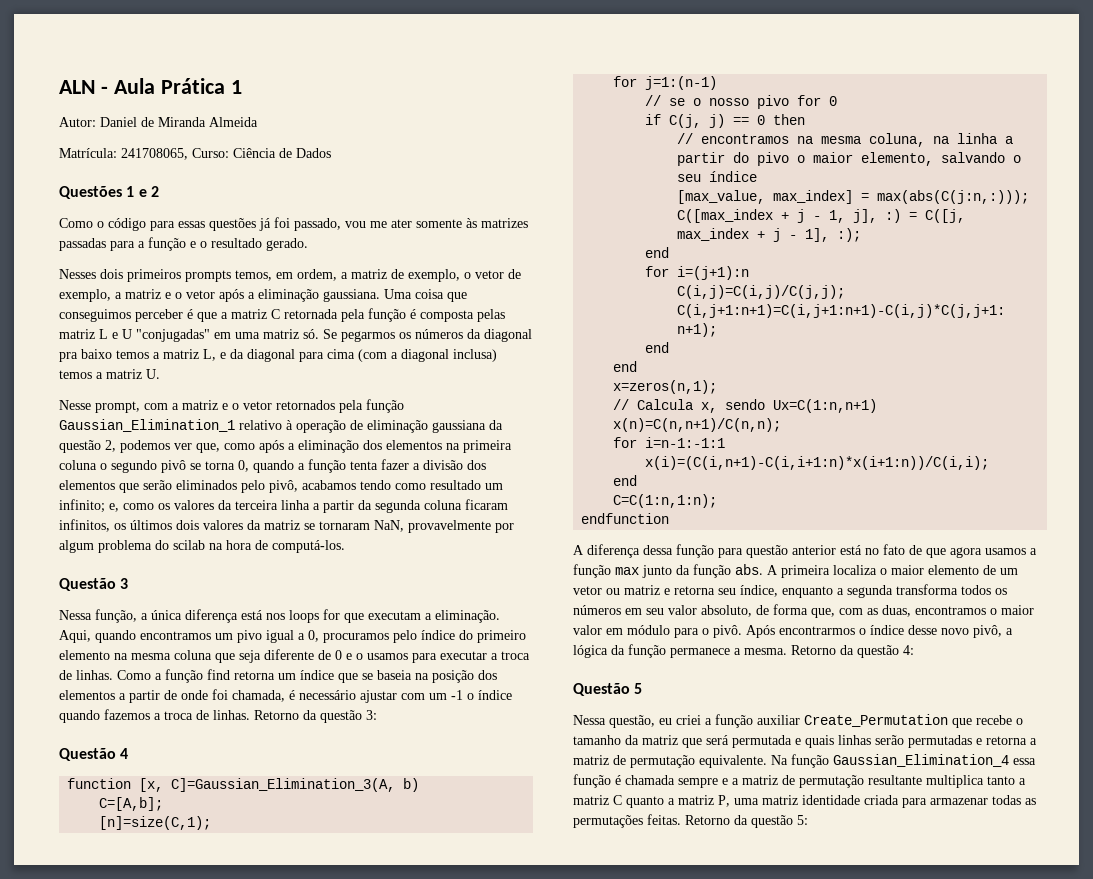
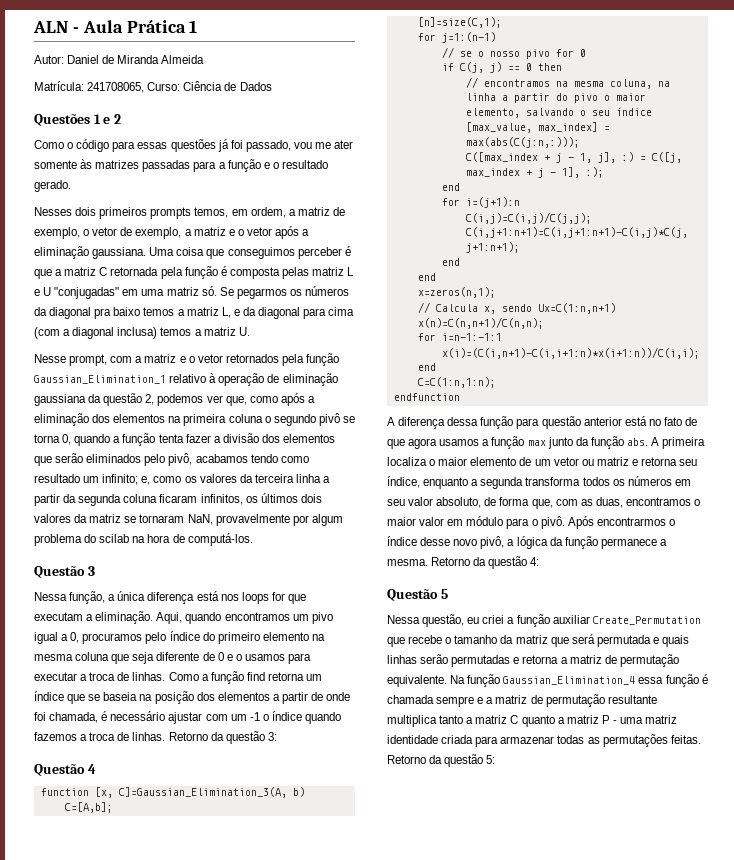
[718,795,730,807] P, -> [601,715,617,724] P -

